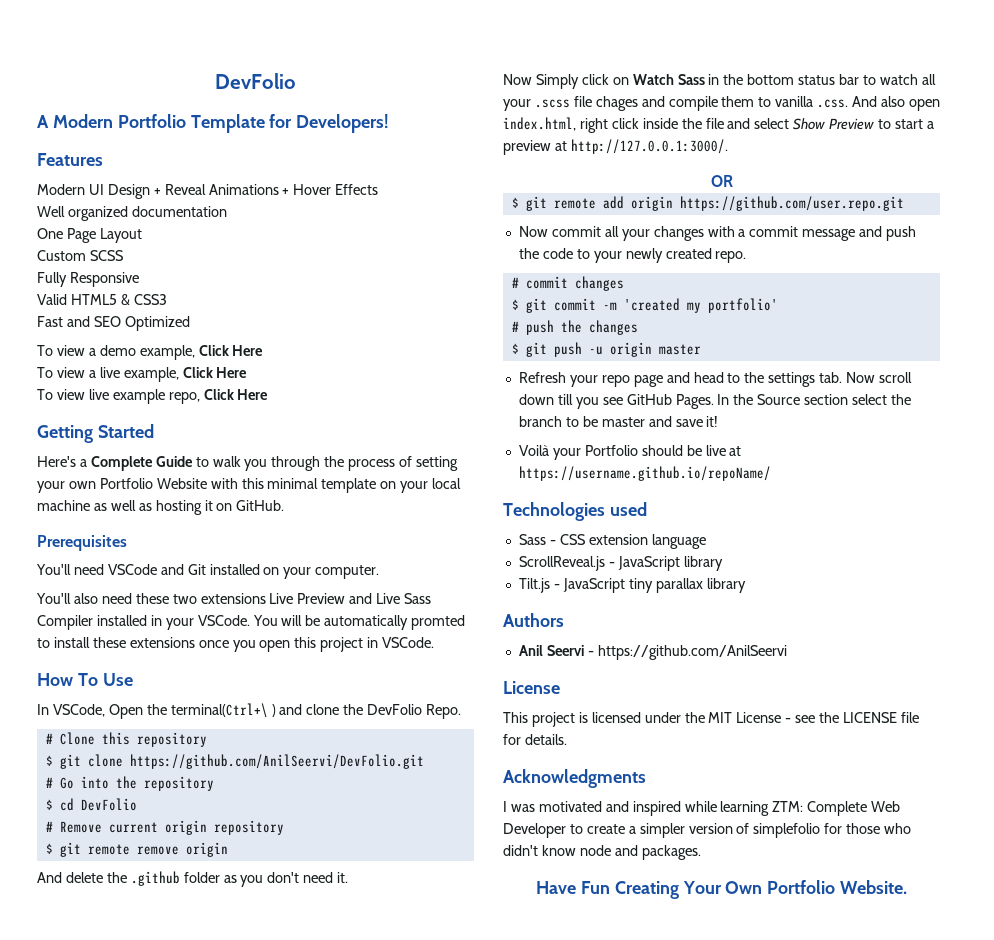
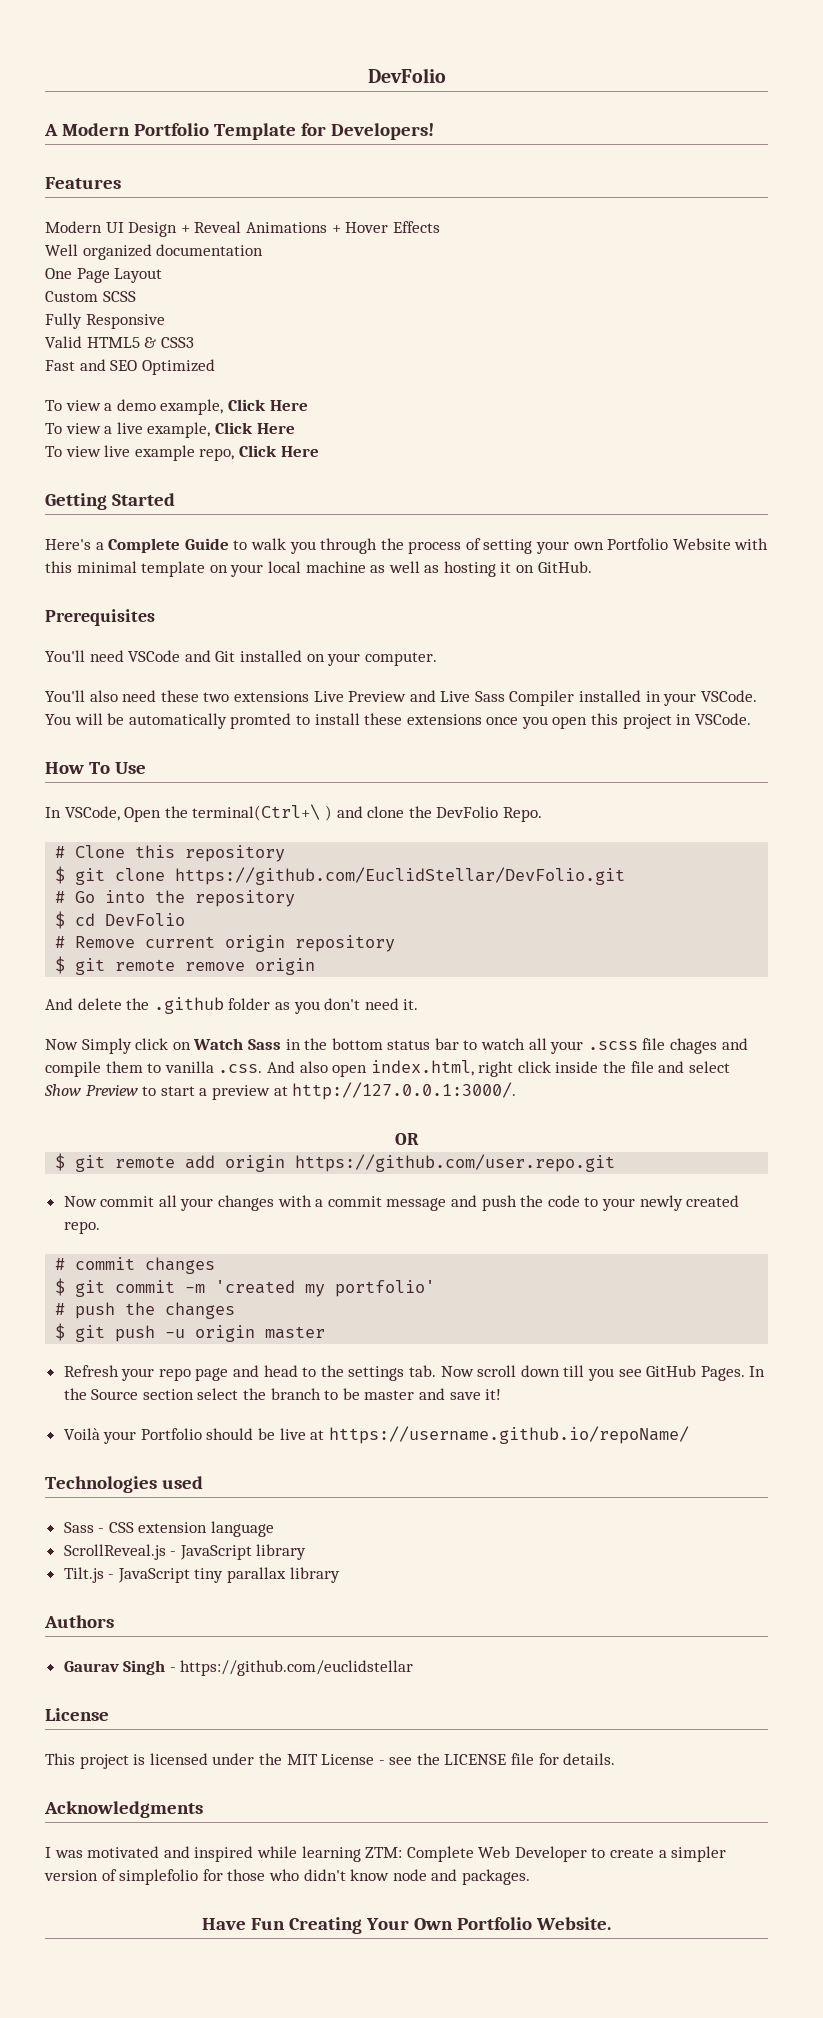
[129,754,424,769] https://github.com/AnilSeervi/DevFolio.git -> [175,867,626,885] https://github.com/EuclidStellar/DevFolio.git
[518,645,787,660] Anil Seervi - https://github.com/AnilSeervi -> [63,1660,414,1676] Gaurav Singh - https://github.com/euclidstellar

